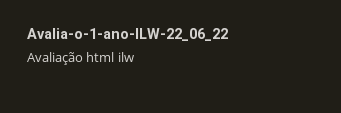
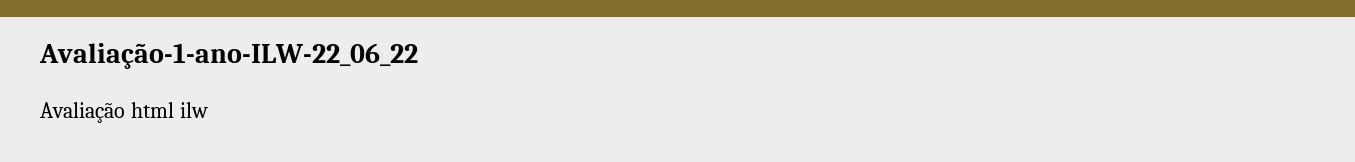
[27,28,228,41] Avalia-o-1-ano-ILW-22_06_22 -> [39,43,418,69] Avaliação-1-ano-ILW-22_06_22

